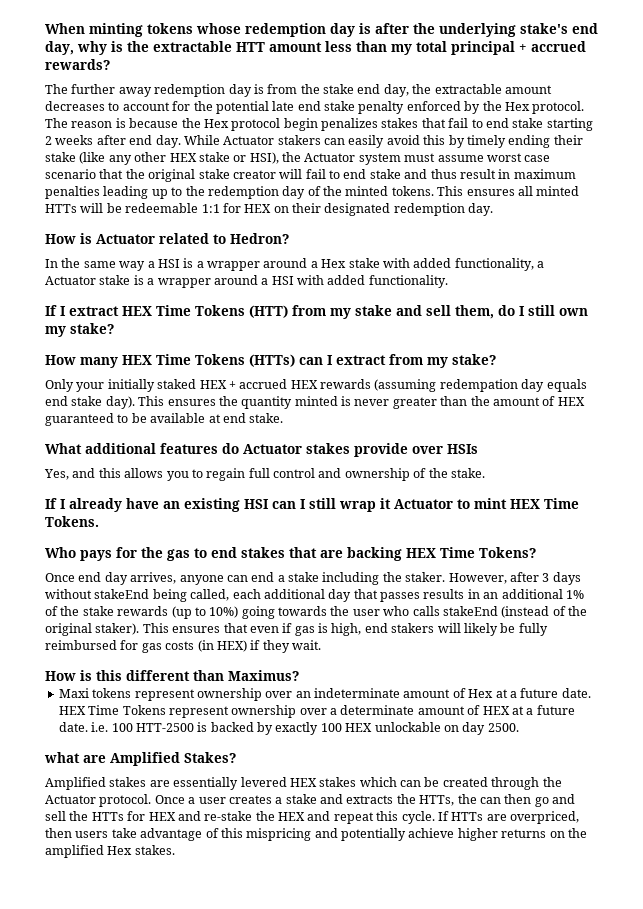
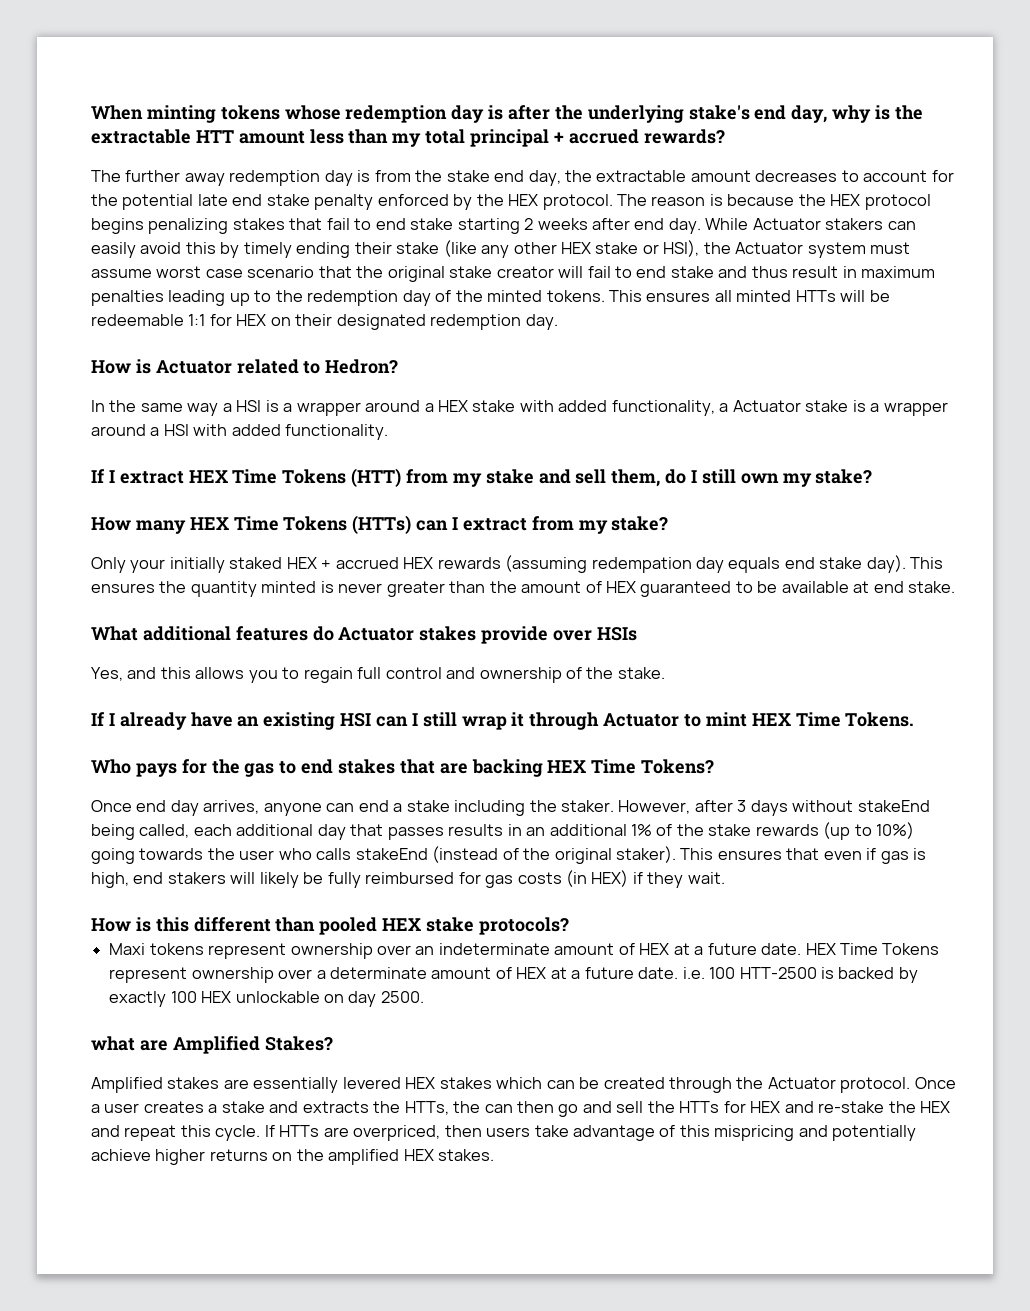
[504,102,530,111] Hex -> [508,194,539,206] HEX
[203,118,378,131] Hex protocol begin penalizes -> [830,194,931,210] [91,218,229,234] HEX protocol begins penalizing
[321,259,347,268] Hex -> [438,400,469,412] HEX
(391, 503) none -> [529,712,600,730] through
[228,670,299,681] Maximus? -> [319,917,569,935] pooled HEX stake protocols?
[468,689,494,698] Hex -> [639,943,670,955] HEX
[107,846,133,855] Hex -> [403,1149,434,1161] HEX

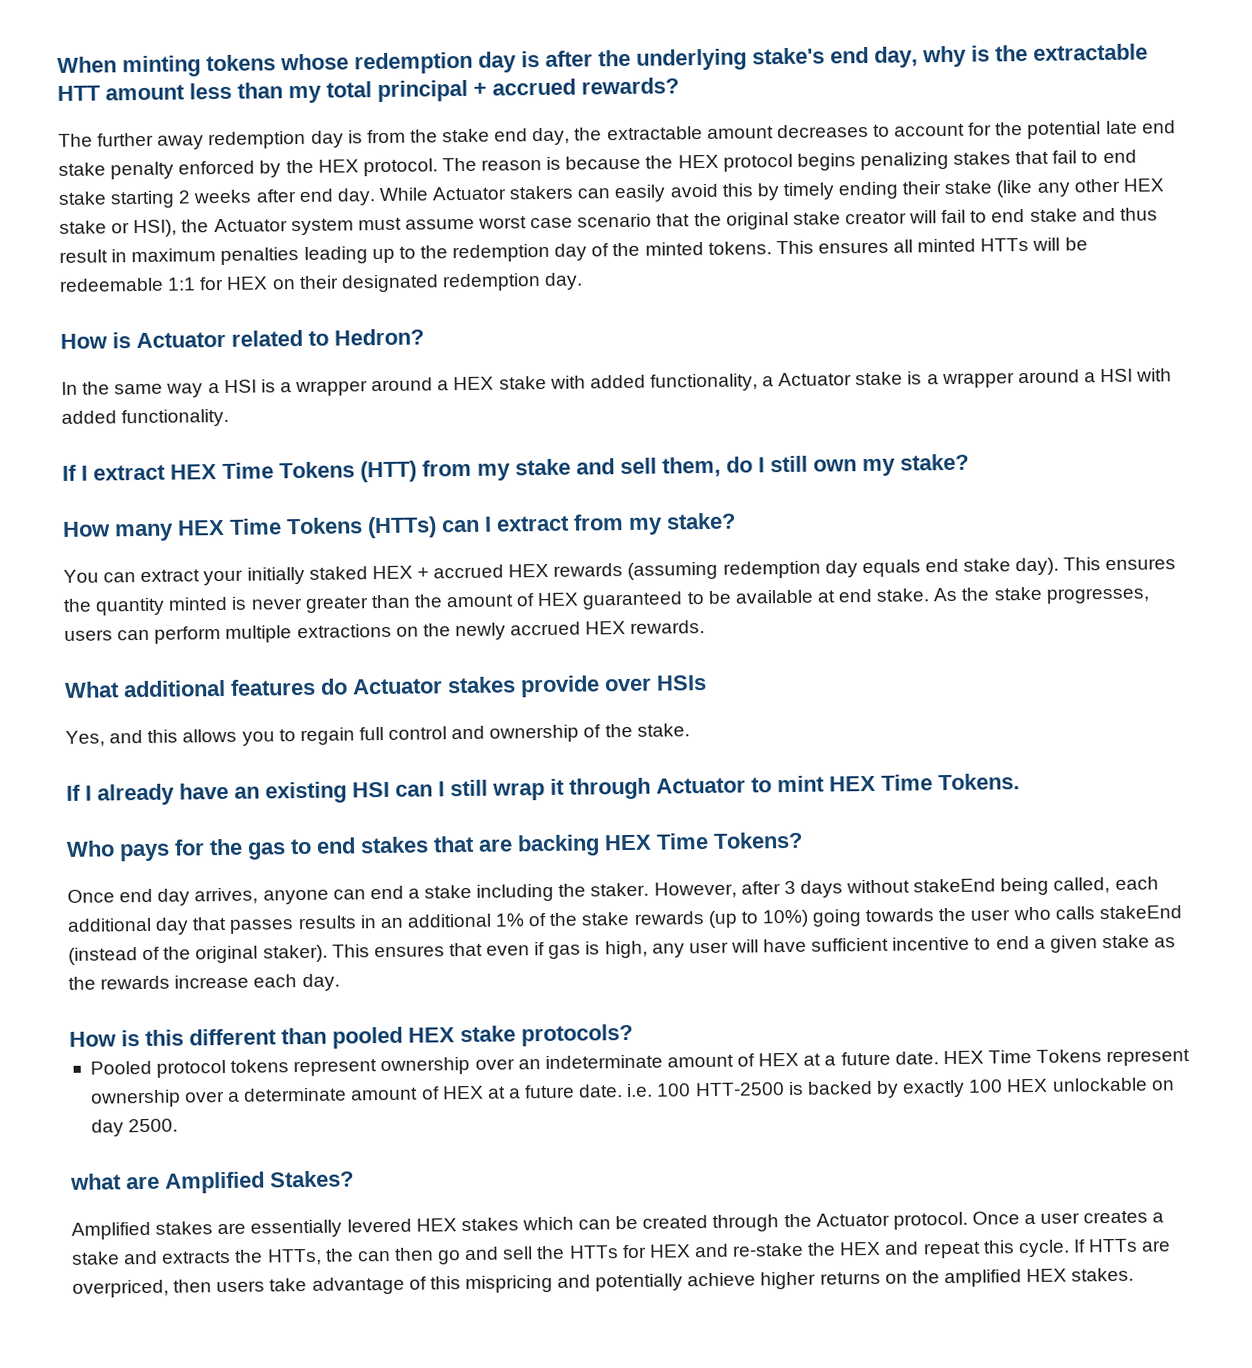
[91,557,126,573] Only -> [63,569,201,583] You can extract
[591,557,692,573] redempation -> [722,560,821,579] redemption
(956, 587) none -> [933,586,1150,604] [64,620,706,644] As the stake progresses, users can perform multiple extractions on the newly accrued HEX rewards.
[133,870,725,888] end stakers will likely be fully reimbursed for gas costs (in HEX) if they wait. -> [651,934,1177,958] [68,973,340,992] any user will have sufficient incentive to end a given stake as the rewards increase each day.
[109,943,146,955] Maxi -> [89,1059,227,1078] Pooled protocol

